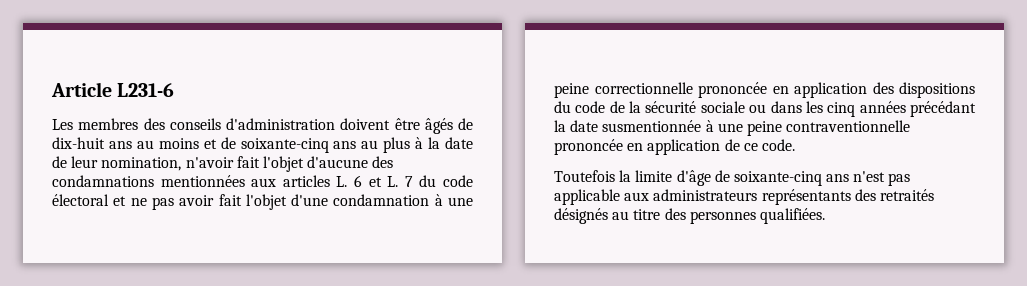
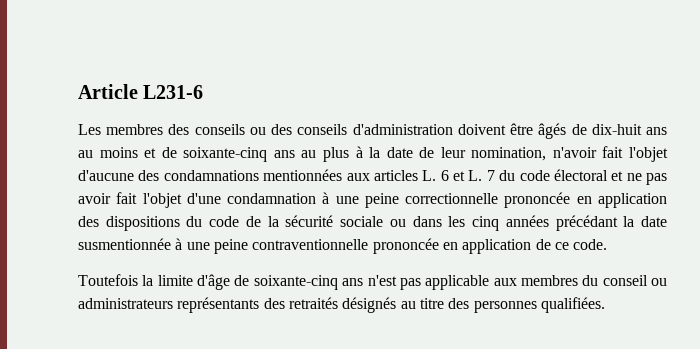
(221, 124) none -> [249,124,348,135] ou des conseils
(650, 196) none -> [520,275,667,286] membres du conseil ou

